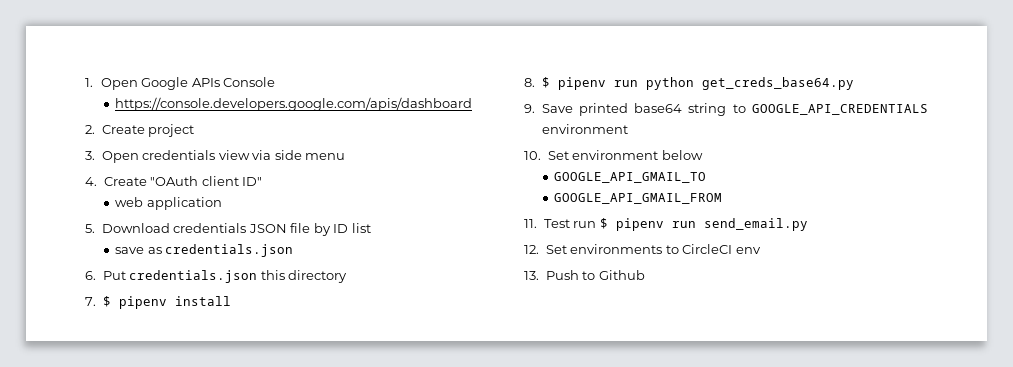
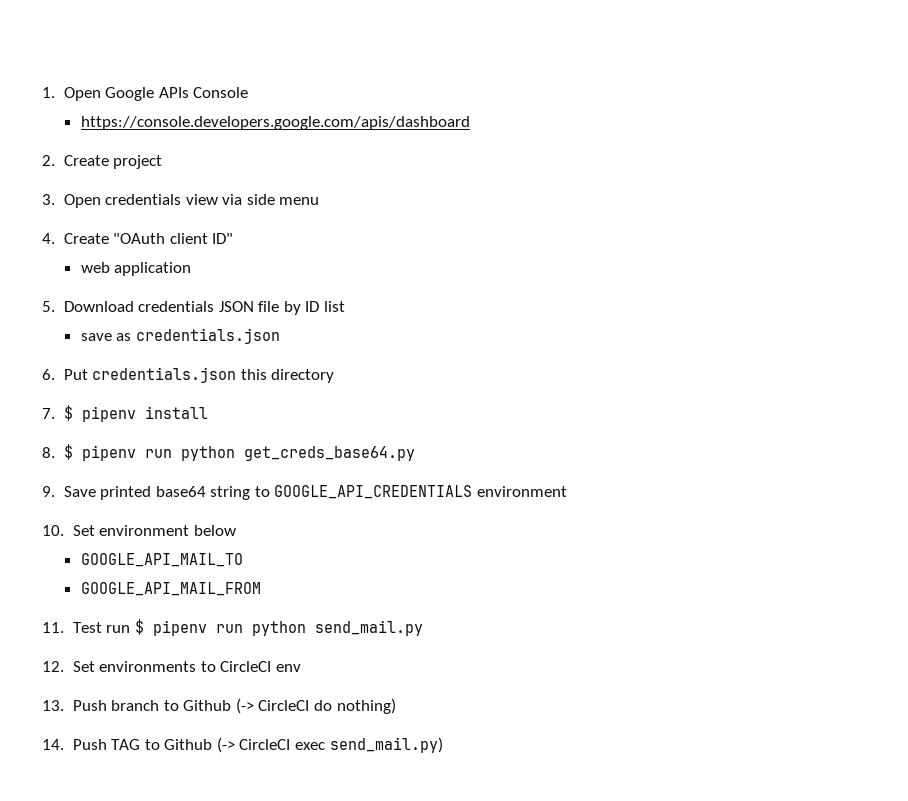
[554,172,707,183] [554,193,723,204] GOOGLE_API_GMAIL_TO // GOOGLE_API_GMAIL_FROM -> [80,553,243,567] [80,582,261,596] GOOGLE_API_MAIL_TO // GOOGLE_API_MAIL_FROM
[703,218,808,231] send_email.py -> [251,620,423,636] python send_mail.py
[582,270,645,280] to Github -> [111,698,396,714] [42,737,443,753] branch to Github (-> CircleCI do nothing) // 14. Push TAG to Github (-> CircleCI exec send_mail.py)

